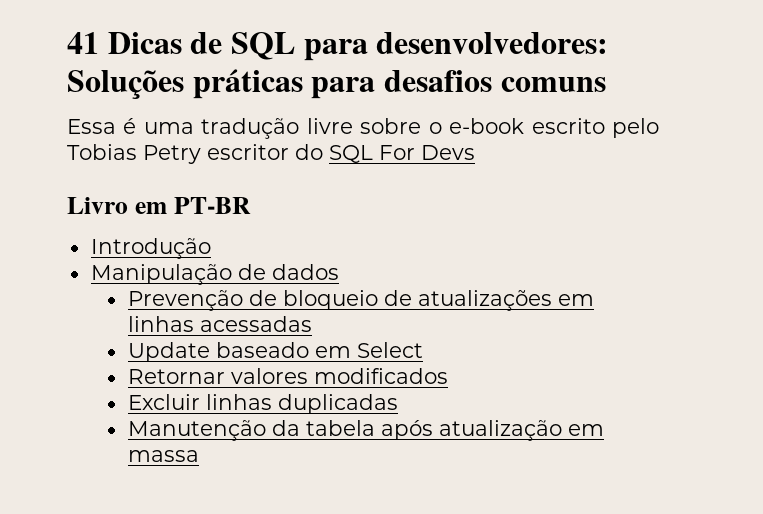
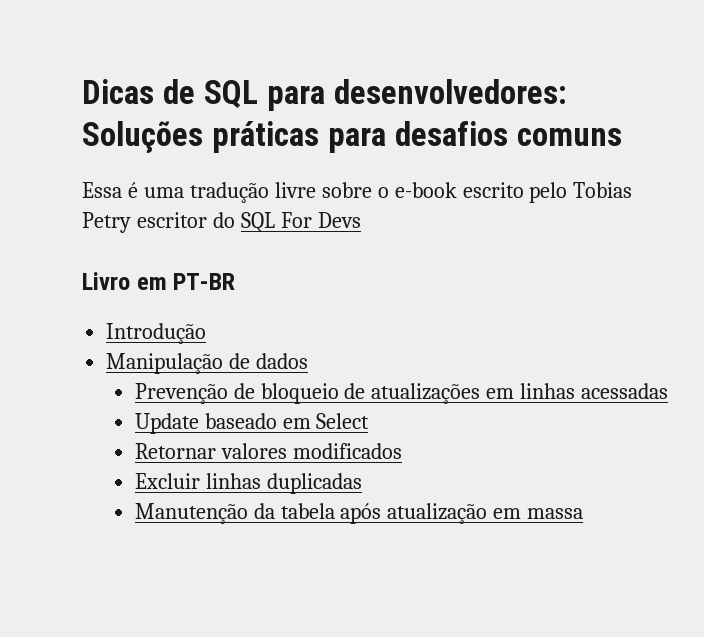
[67,32,99,54] 41 -> (82, 91) none

